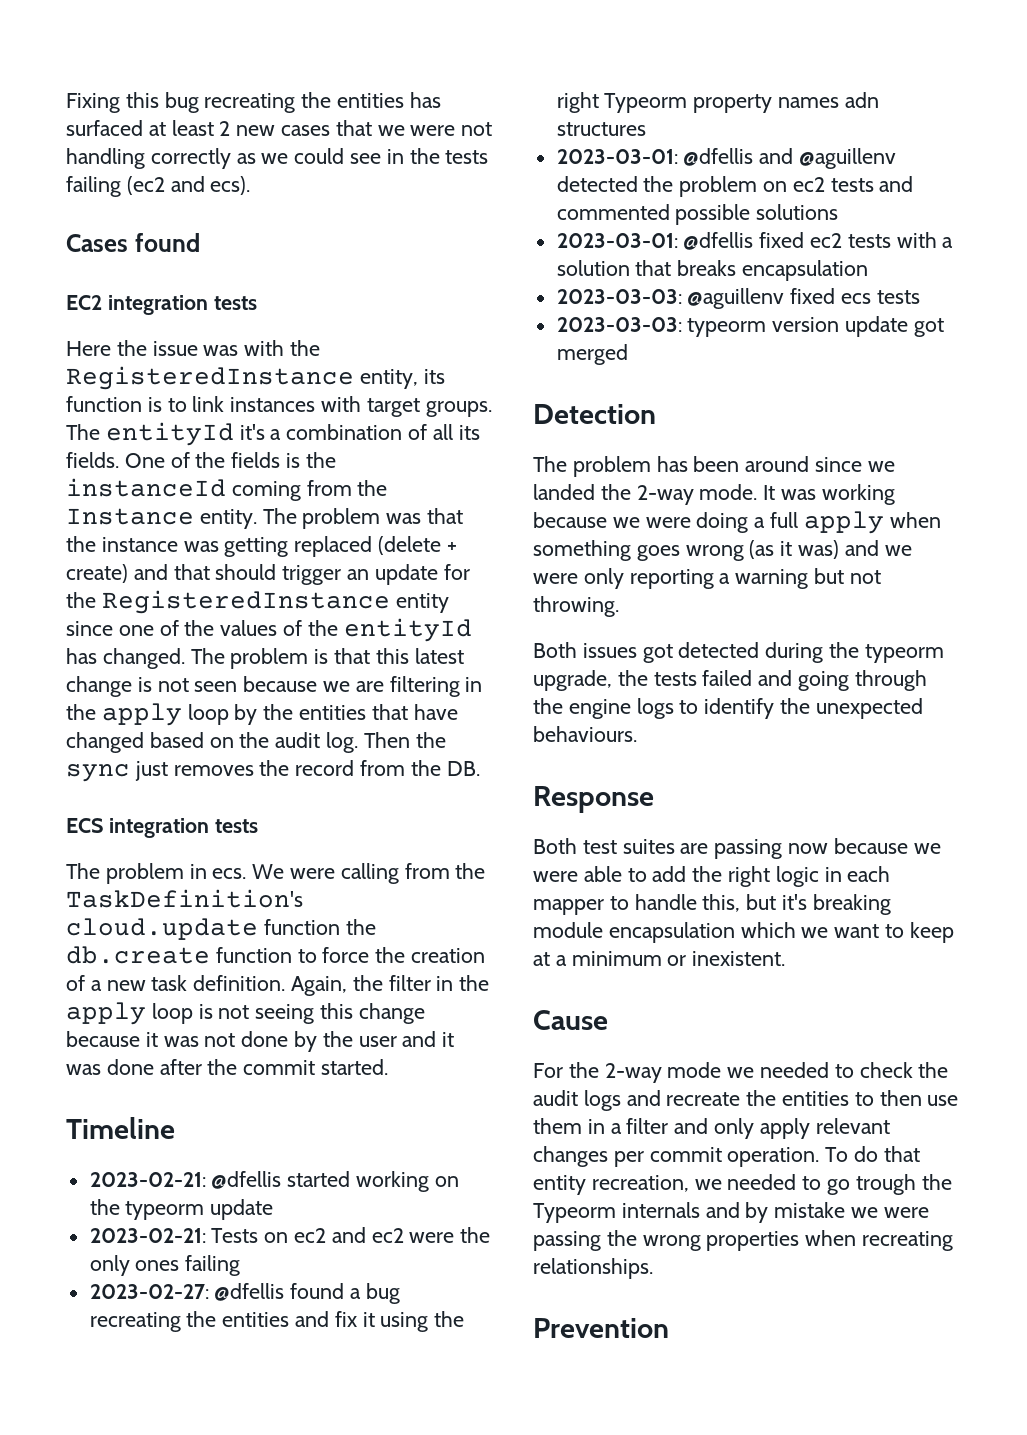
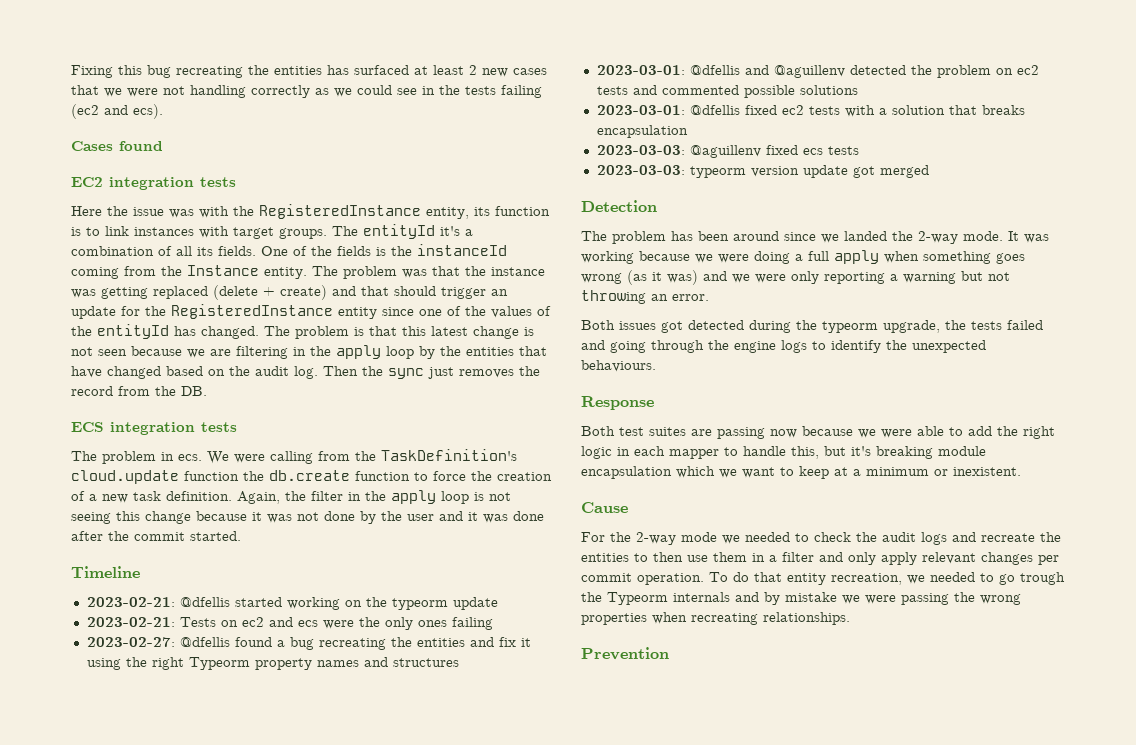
[371,1228,404,1243] ec2 -> [297,620,318,627] ecs
[844,92,879,108] adn -> [363,657,388,667] and
[533,596,619,617] throwing. -> [581,290,709,304] throwing an error.

